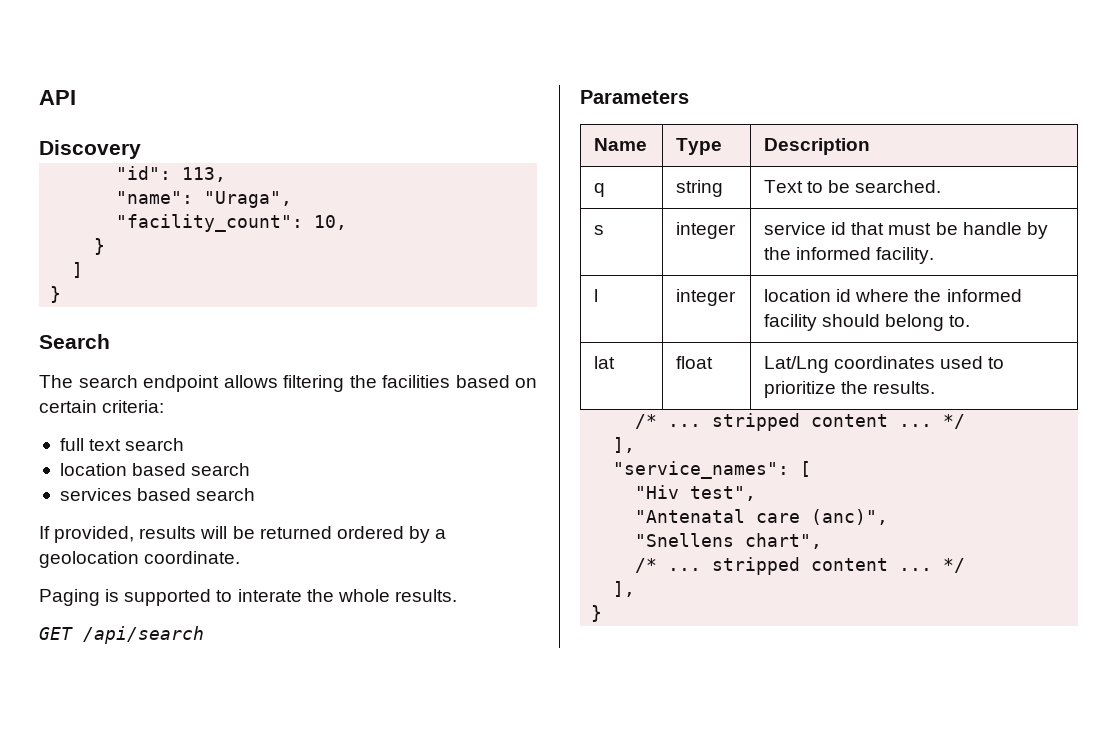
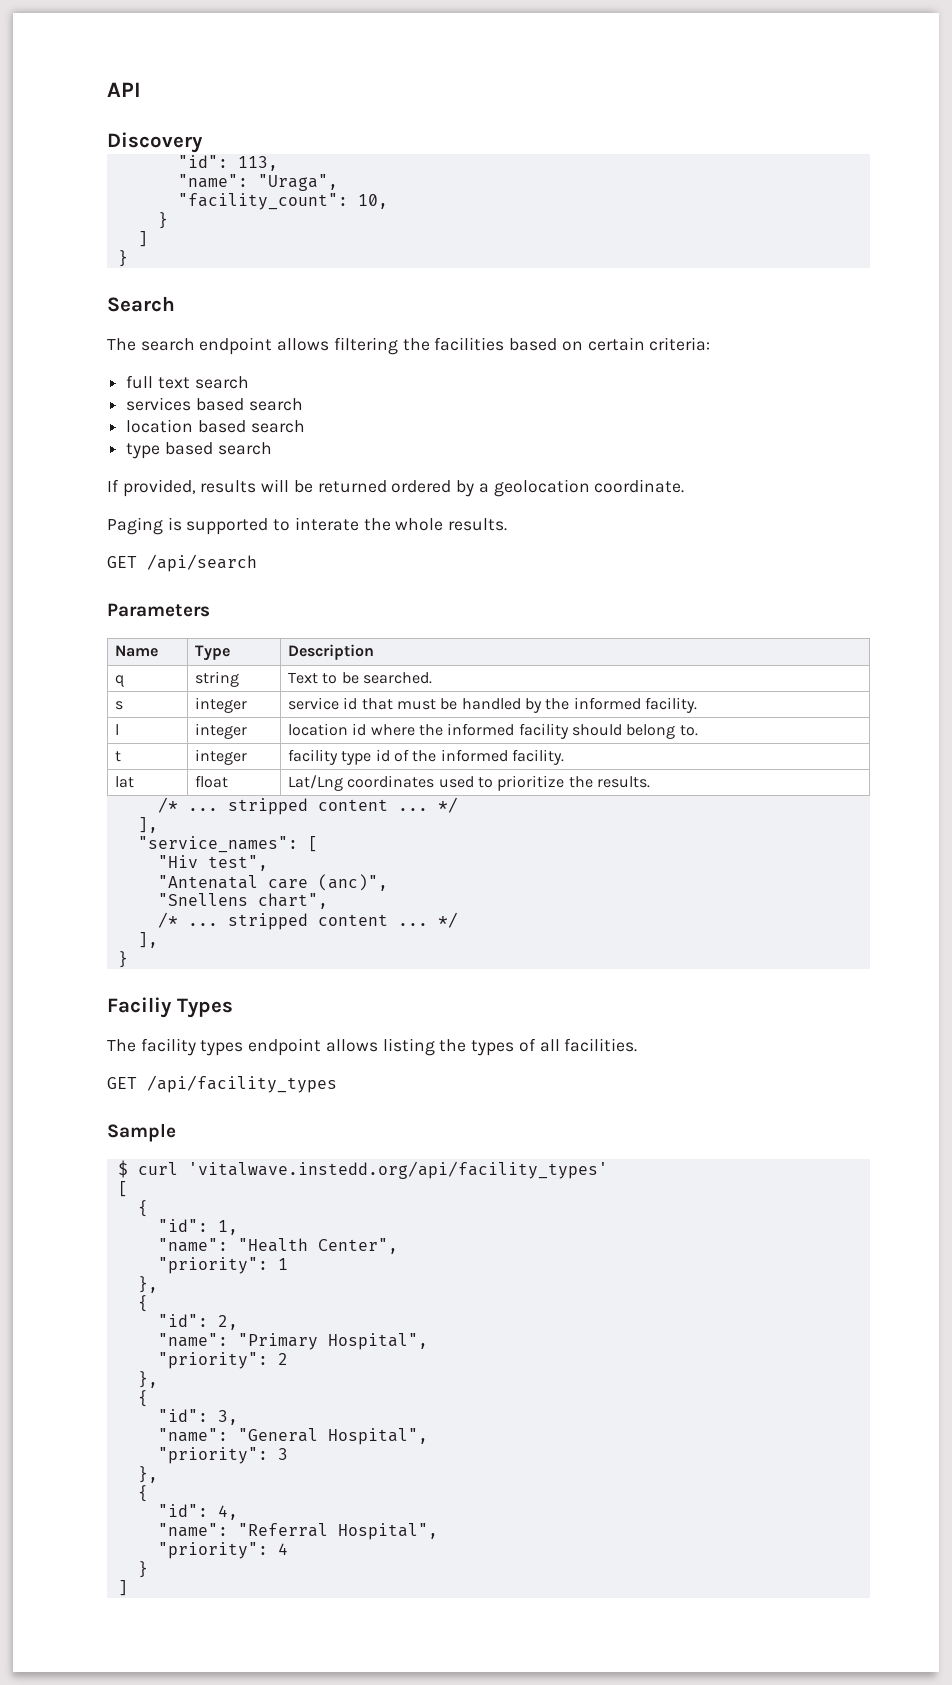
(185, 444) none -> [126,397,303,411] // services based search
[59,488,132,501] services -> [126,443,161,459] type
[962,222,1022,235] handle -> [461,698,521,710] handled
(971, 321) none -> [115,751,122,762] [195,749,248,765] [288,749,564,765] // t | integer | facility type id of the informed facility.
(603, 613) none -> [107,997,233,1018] [107,1038,638,1056] [107,1075,337,1093] [107,1123,176,1142] [117,1160,608,1179] [117,1181,128,1197] [137,1200,148,1217] [157,1219,238,1235] [157,1238,398,1254] [157,1257,288,1274] [137,1276,158,1293] [137,1295,148,1312] [157,1314,238,1330] [157,1333,428,1350] [157,1352,288,1369] [137,1371,158,1388] [137,1390,148,1407] [157,1409,238,1425] [157,1428,428,1445] [157,1447,288,1464] [137,1466,158,1483] [137,1485,148,1502] [157,1504,238,1520] [157,1523,438,1540] [157,1542,288,1559] [137,1561,148,1578] [117,1580,128,1596] // Faciliy Types // The facility types endpoint allows listing the types of all facilities. // GET /api/facility_types // Sample // $ curl 'vitalwave.instedd.org/api/facility_types' // [ // { // "id": 1, // "name": "Health Center", // "priority": 1 // }, // { // "id": 2, // "name": "Primary Hospital", // "priority": 2 // }, // { // "id": 3, // "name": "General Hospital", // "priority": 3 // }, // { // "id": 4, // "name": "Referral Hospital", // "priority": 4 // } // ]

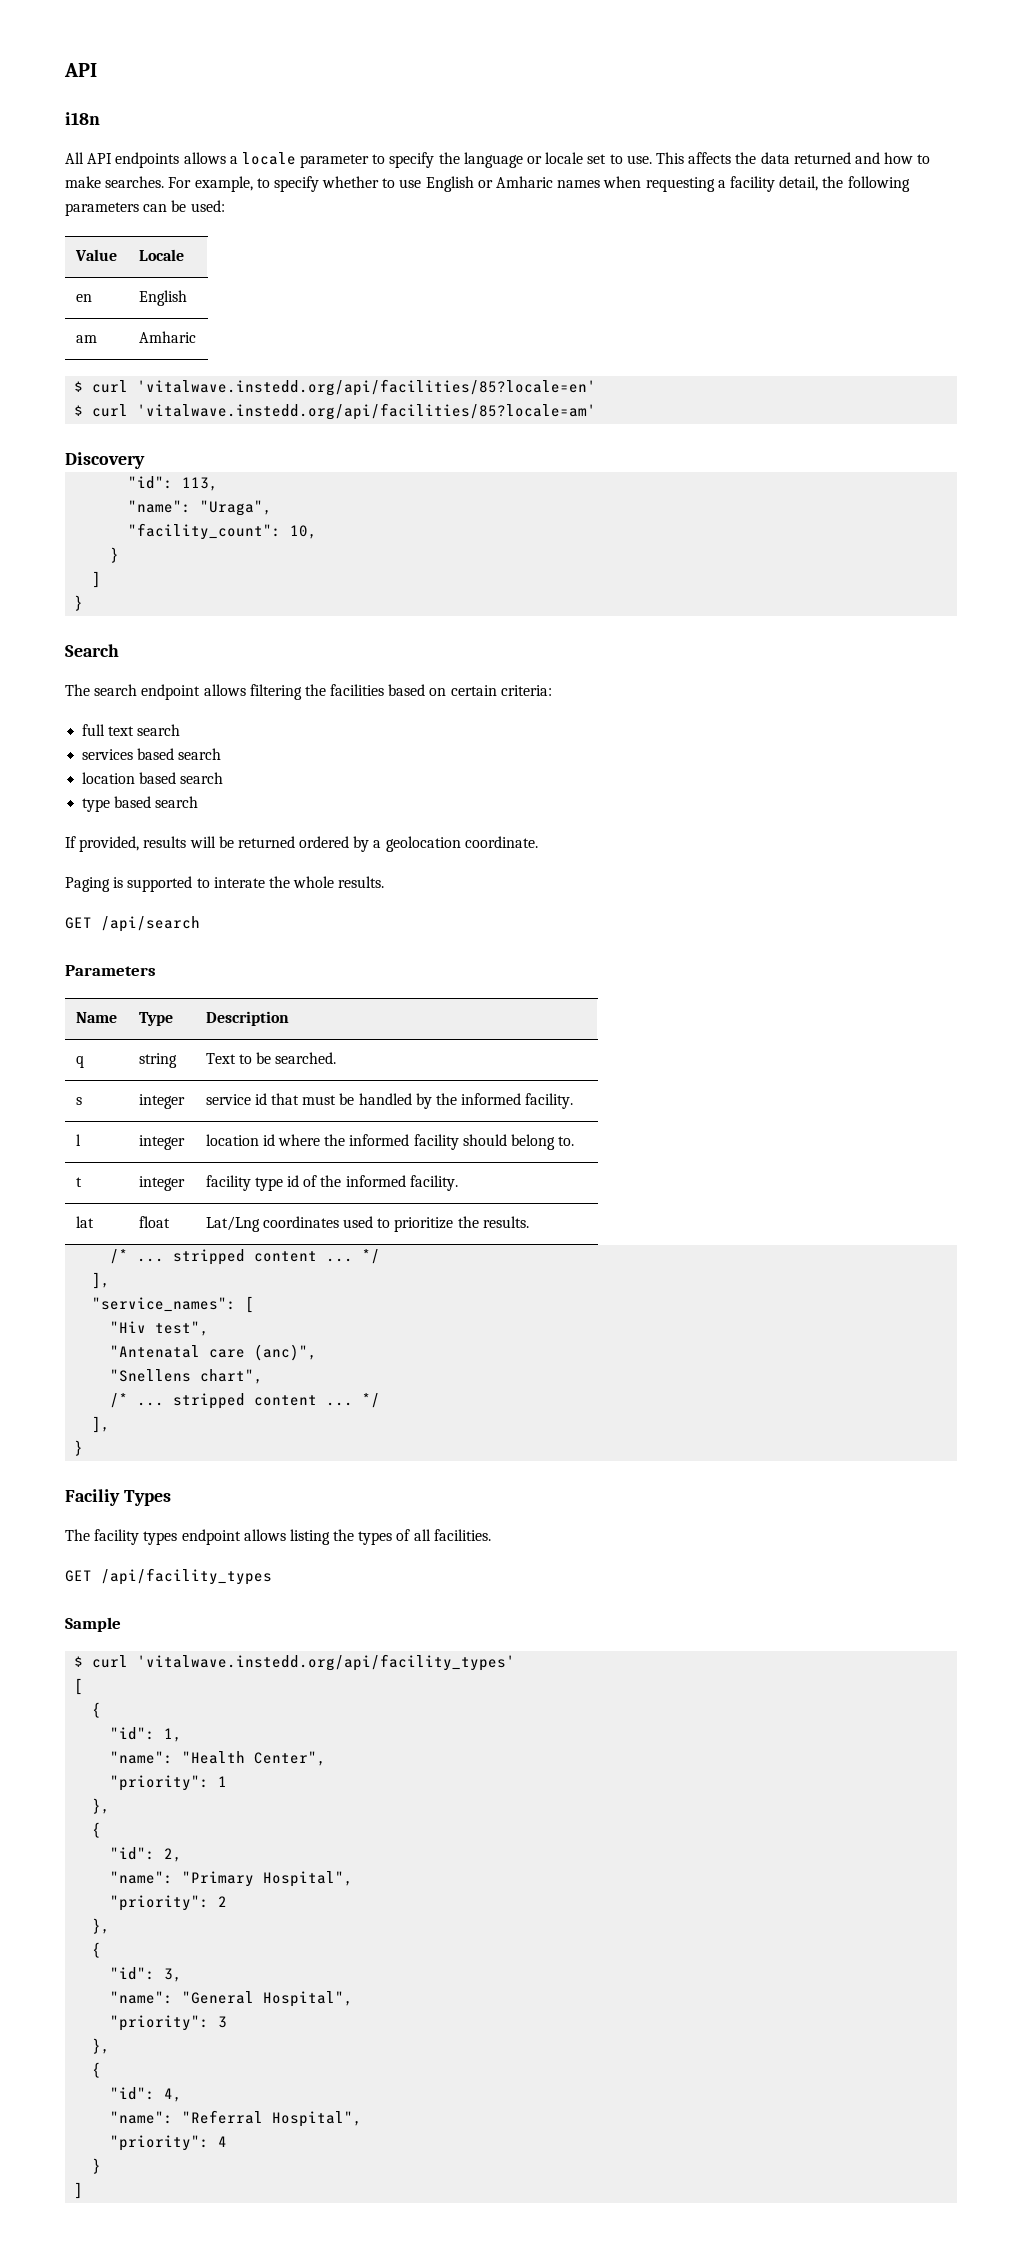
[107,82,141,97] API -> [64,63,97,77] [65,112,100,125] [65,152,931,168] [65,176,910,192] [65,200,225,216] [74,249,117,261] [138,249,184,261] [75,294,92,302] [138,290,187,306] [75,335,97,343] [138,331,196,343] [74,379,597,396] [74,403,597,420] API // i18n // All API endpoints allows a locale parameter to specify the language or locale set to use. This affects the data returned and how to make searches. For example, to specify whether to use English or Amharic names when requesting a facility detail, the following parameters can be used: // Value | Locale // en | English // am | Amharic // $ curl 'vitalwave.instedd.org/api/facilities/85?locale=en' // $ curl 'vitalwave.instedd.org/api/facilities/85?locale=am'

